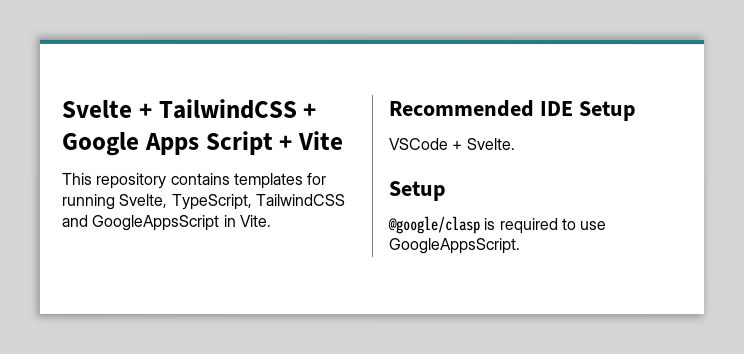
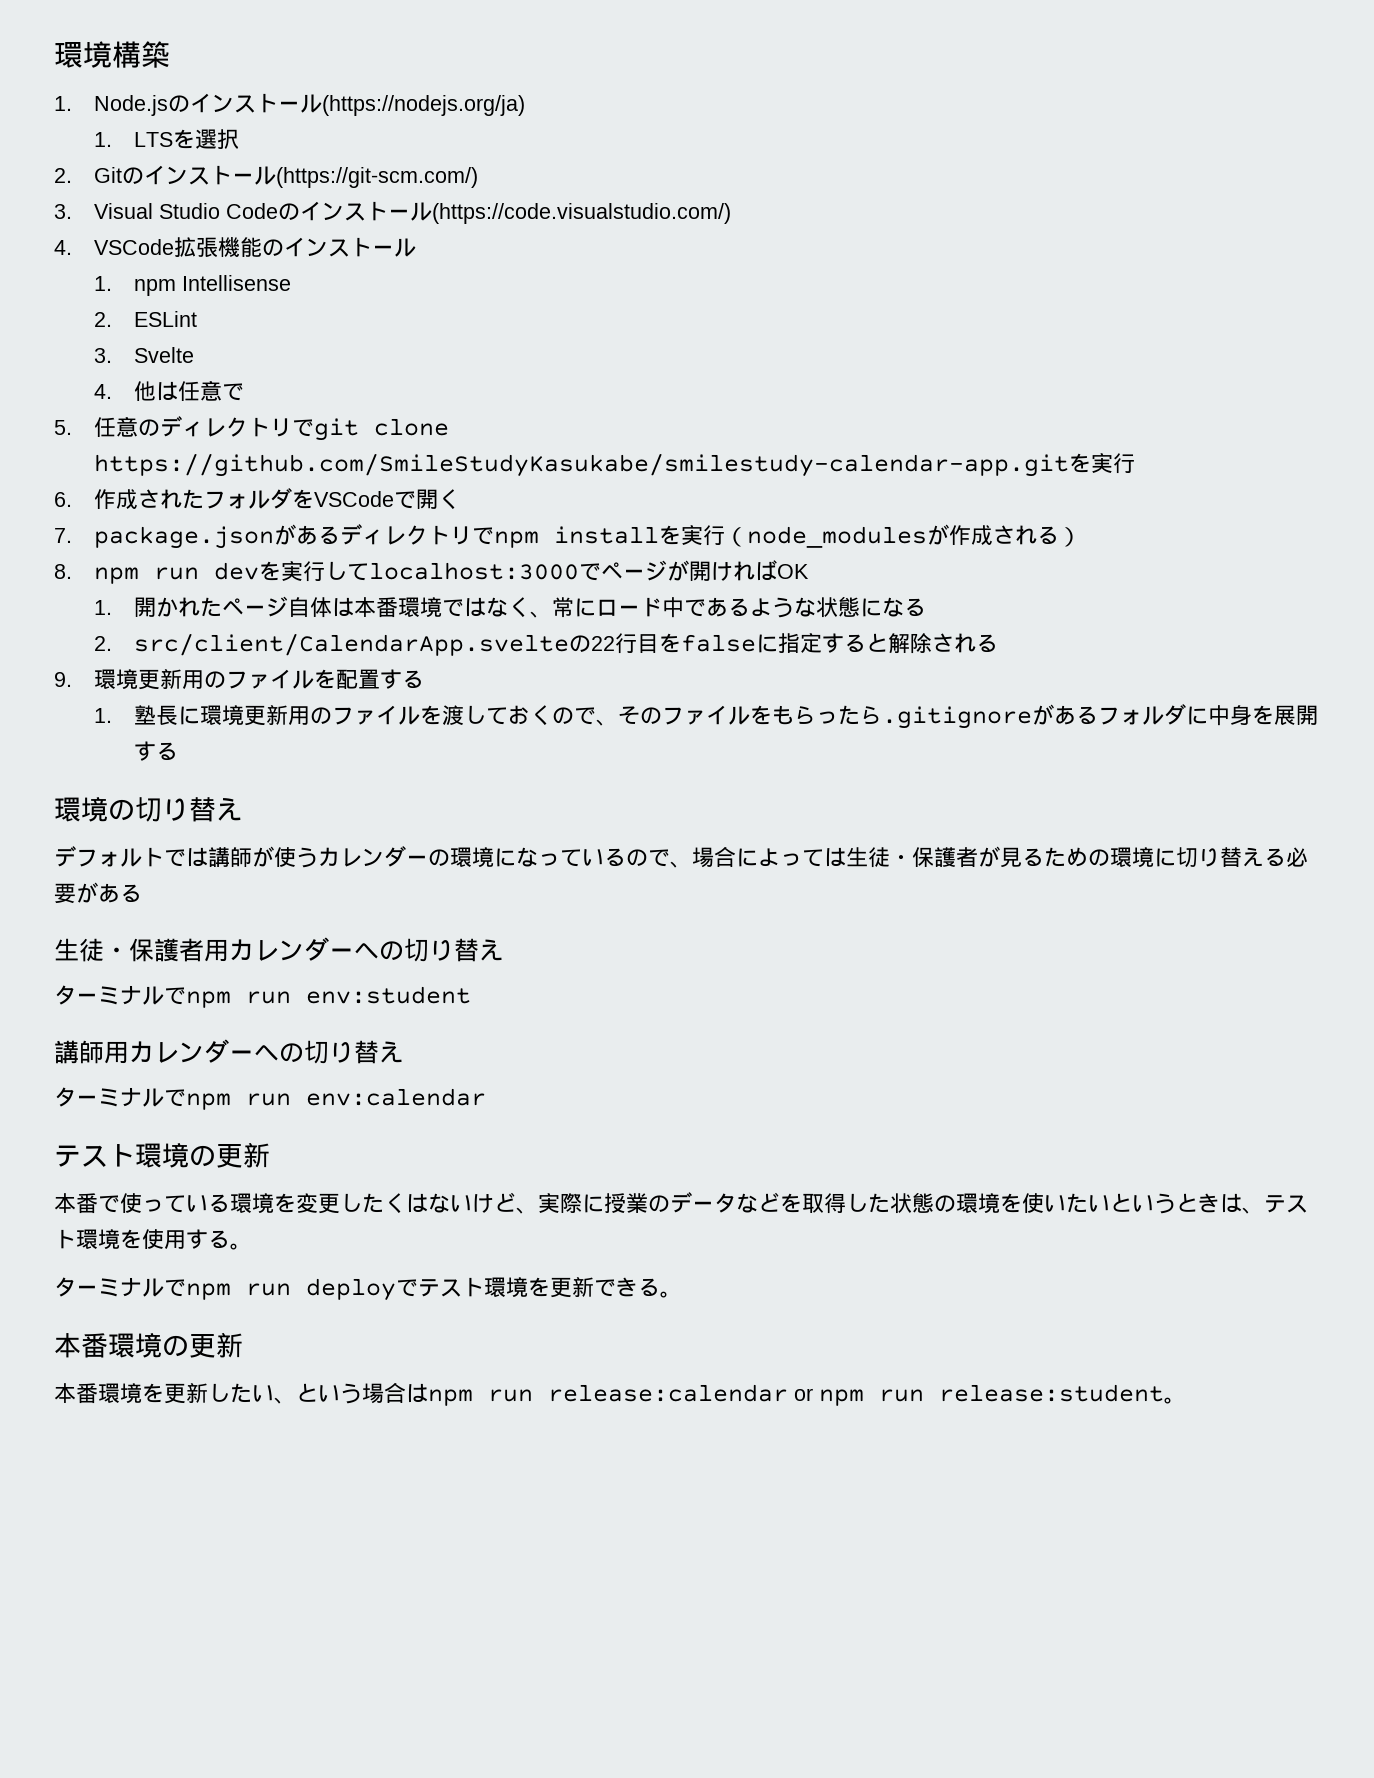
[62,98,318,119] [62,130,344,156] [61,172,328,189] [61,193,345,210] [61,214,271,231] [389,100,637,122] [389,138,516,151] [388,181,446,202] [387,216,607,235] [388,238,520,255] Svelte + TailwindCSS + Google Apps Script + Vite // This repository contains templates for running Svelte, TypeScript, TailwindCSS and GoogleAppsScript in Vite. // Recommended IDE Setup // VSCode + Svelte. // Setup // @google/clasp is required to use GoogleAppsScript. -> [54,41,170,68] [54,93,526,116] [94,129,240,150] [54,165,479,188] [54,201,732,224] [54,237,417,258] [94,275,292,296] [94,311,198,327] [94,347,195,363] [94,380,245,401] [54,416,450,441] [94,453,1136,477] [54,488,461,510] [54,524,1082,549] [54,560,810,584] [94,596,927,618] [94,633,999,656] [54,669,425,690] [94,704,1319,729] [134,741,179,761] [54,796,243,822] [54,846,1308,868] [54,882,142,904] [54,937,504,962] [54,985,471,1008] [54,1039,404,1064] [54,1087,486,1110] [54,1142,270,1168] [54,1192,1308,1214] [54,1229,252,1250] [54,1277,682,1301] [54,1332,243,1358] [54,1382,1186,1406] 環境構築 // 1. Node.jsのインストール(https://nodejs.org/ja) // 1. LTSを選択 // 2. Gitのインストール(https://git-scm.com/) // 3. Visual Studio Codeのインストール(https://code.visualstudio.com/) // 4. VSCode拡張機能のインストール // 1. npm Intellisense // 2. ESLint // 3. Svelte // 4.他は任意で // 5.任意のディレクトリでgit clone https://github.com/SmileStudyKasukabe/smilestudy-calendar-app.gitを実行 // 6.作成されたフォルダをVSCodeで開く // 7. package.jsonがあるディレクトリでnpm installを実行（node_modulesが作成される） // 8. npm run devを実行してlocalhost:3000でページが開ければOK // 1.開かれたページ自体は本番環境ではなく、常にロード中であるような状態になる // 2. src/client/CalendarApp.svelteの22行目をfalseに指定すると解除される // 9.環境更新用のファイルを配置する // 1.塾長に環境更新用のファイルを渡しておくので、そのファイルをもらったら.gitignoreがあるフォルダに中身を展開する // 環境の切り替え // デフォルトでは講師が使うカレンダーの環境になっているので、場合によっては生徒・保護者が見るための環境に切り替える必要がある // 生徒・保護者用カレンダーへの切り替え // ターミナルでnpm run env:student // 講師用カレンダーへの切り替え // ターミナルでnpm run env:calendar // テスト環境の更新 // 本番で使っている環境を変更したくはないけど、実際に授業のデータなどを取得した状態の環境を使いたいというときは、テスト環境を使用する。 // ターミナルでnpm run deployでテスト環境を更新できる。 // 本番環境の更新 // 本番環境を更新したい、という場合はnpm run release:calendar or npm run release:student。

